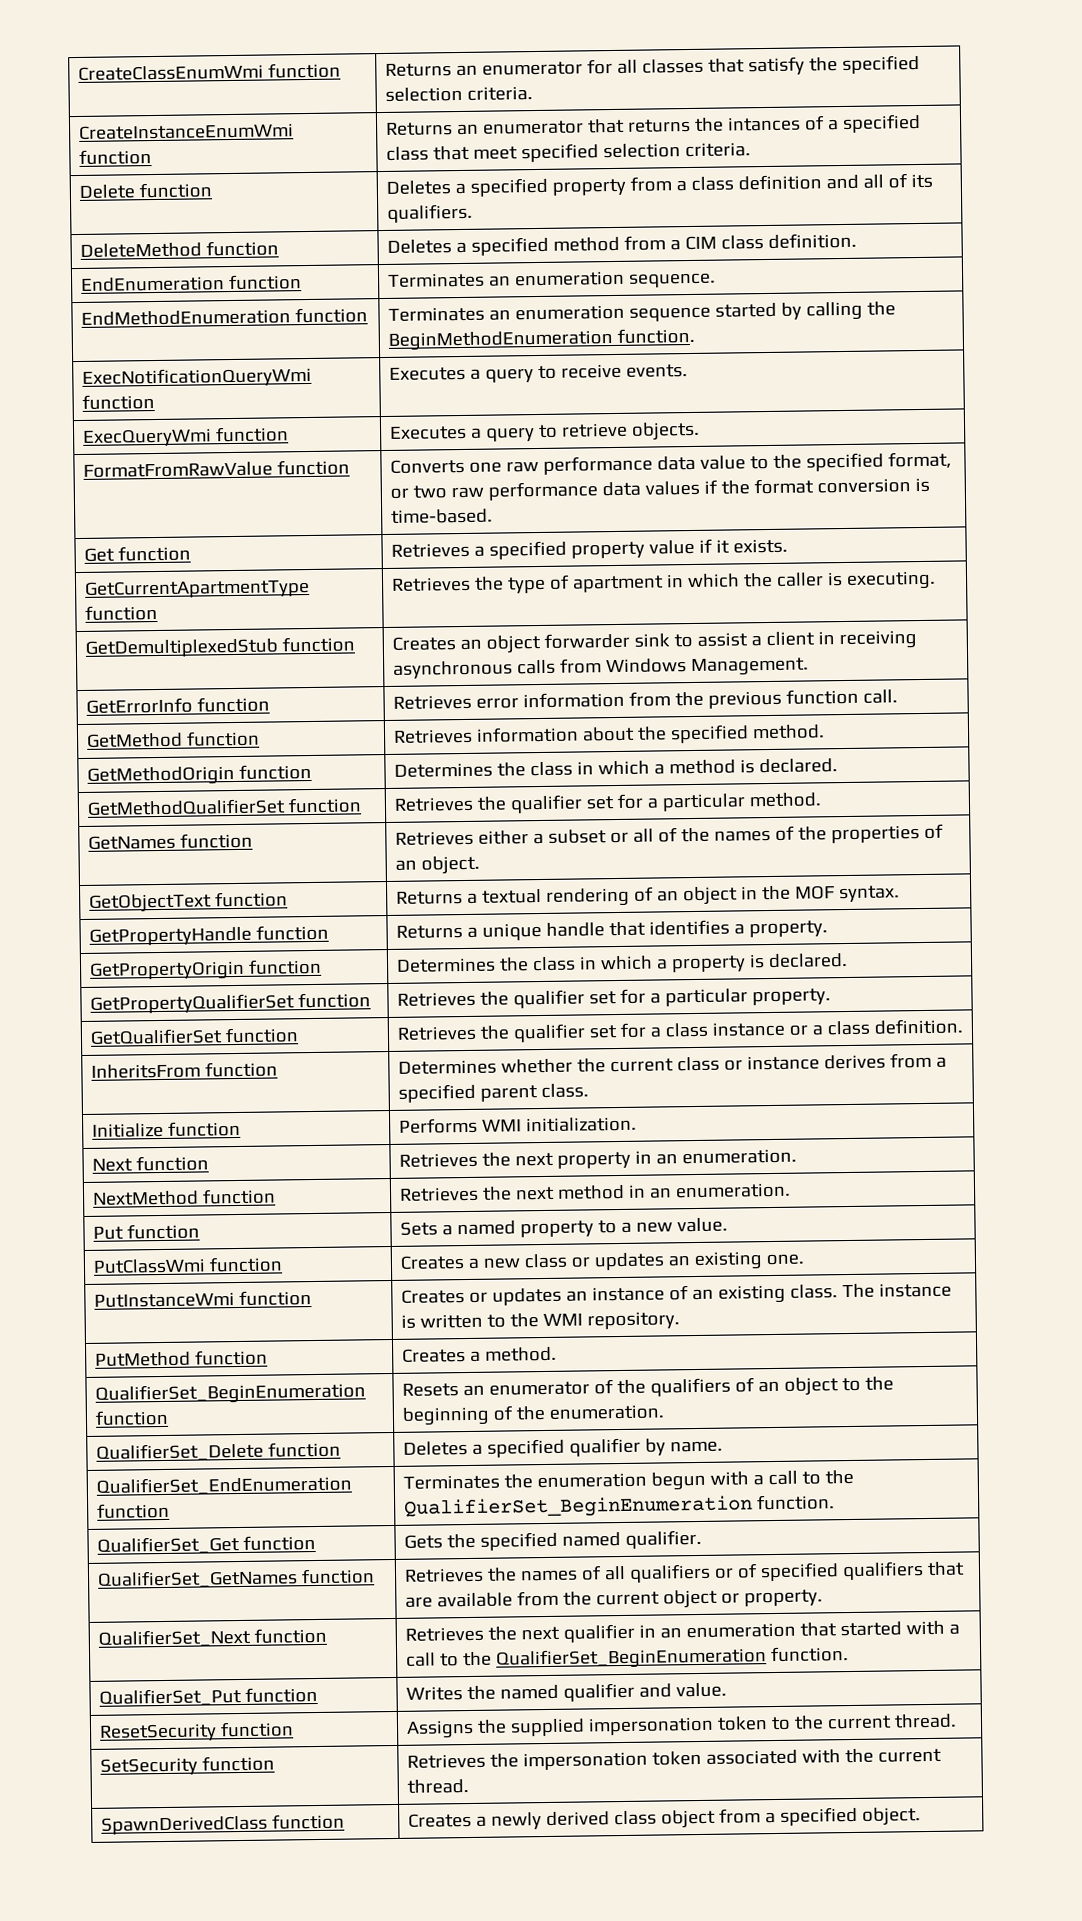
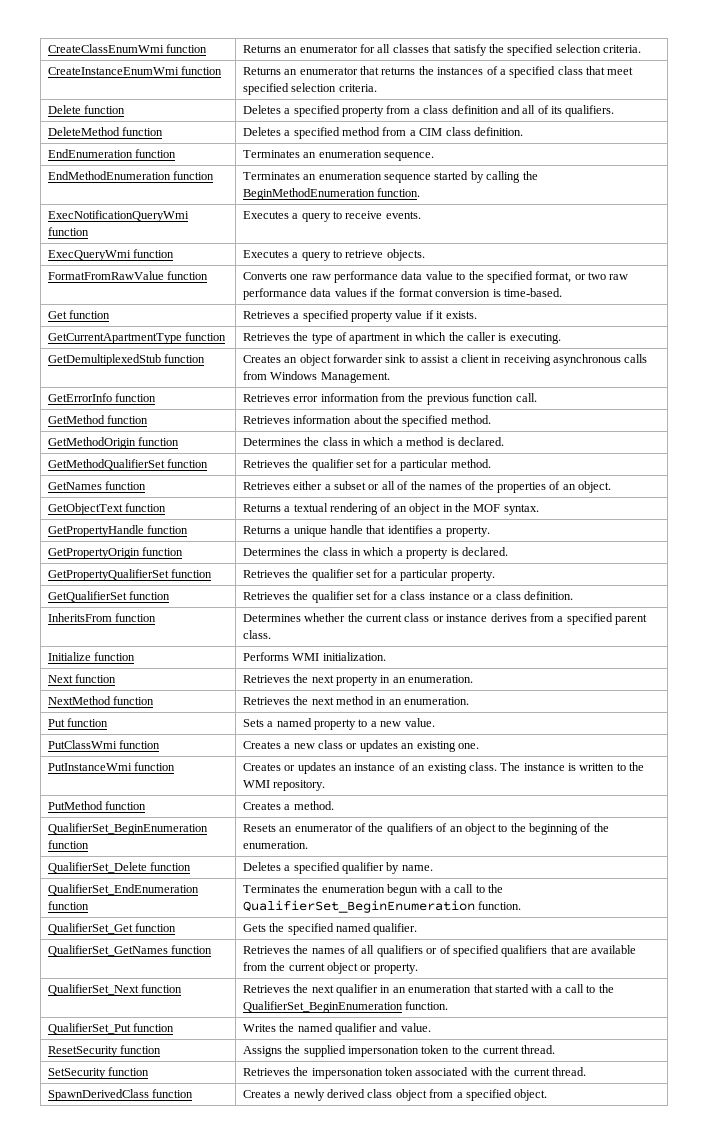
[726,116,801,132] intances -> [437,67,484,75] instances

